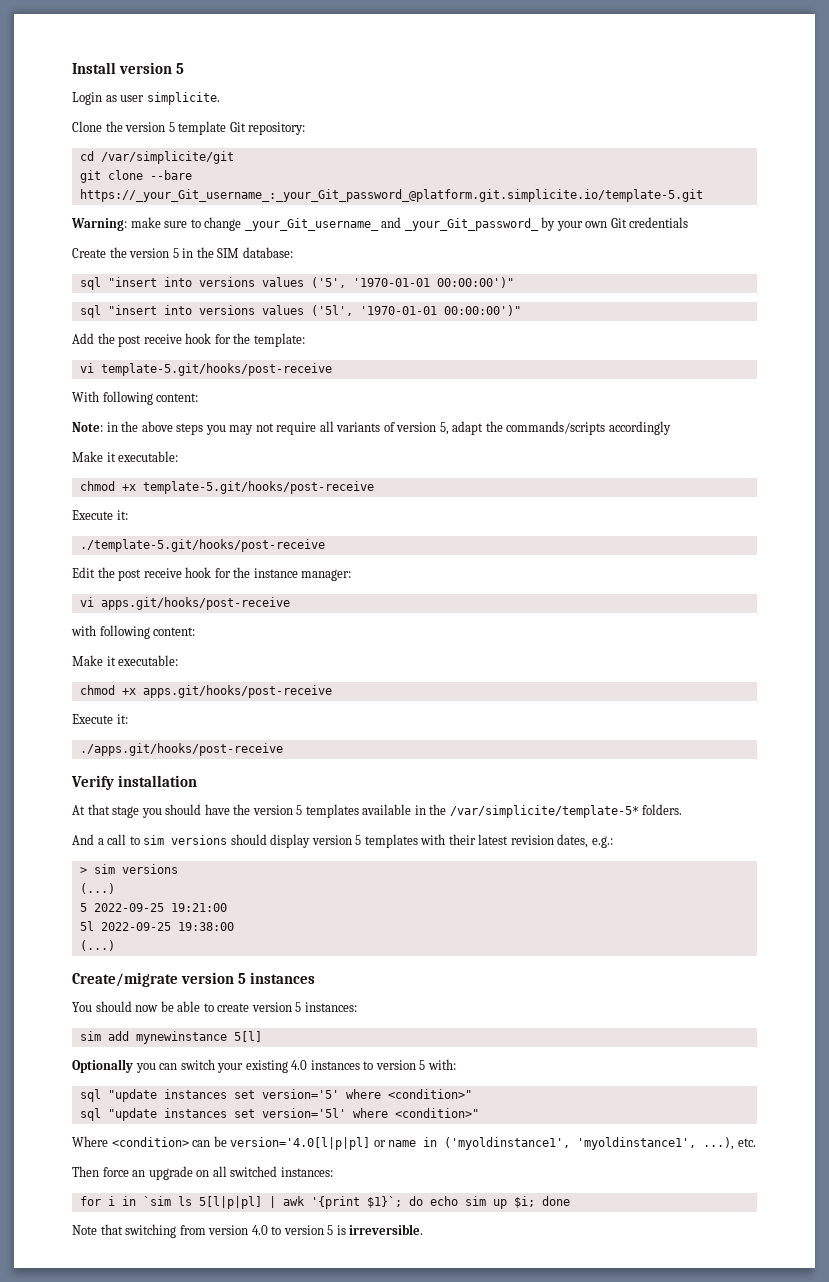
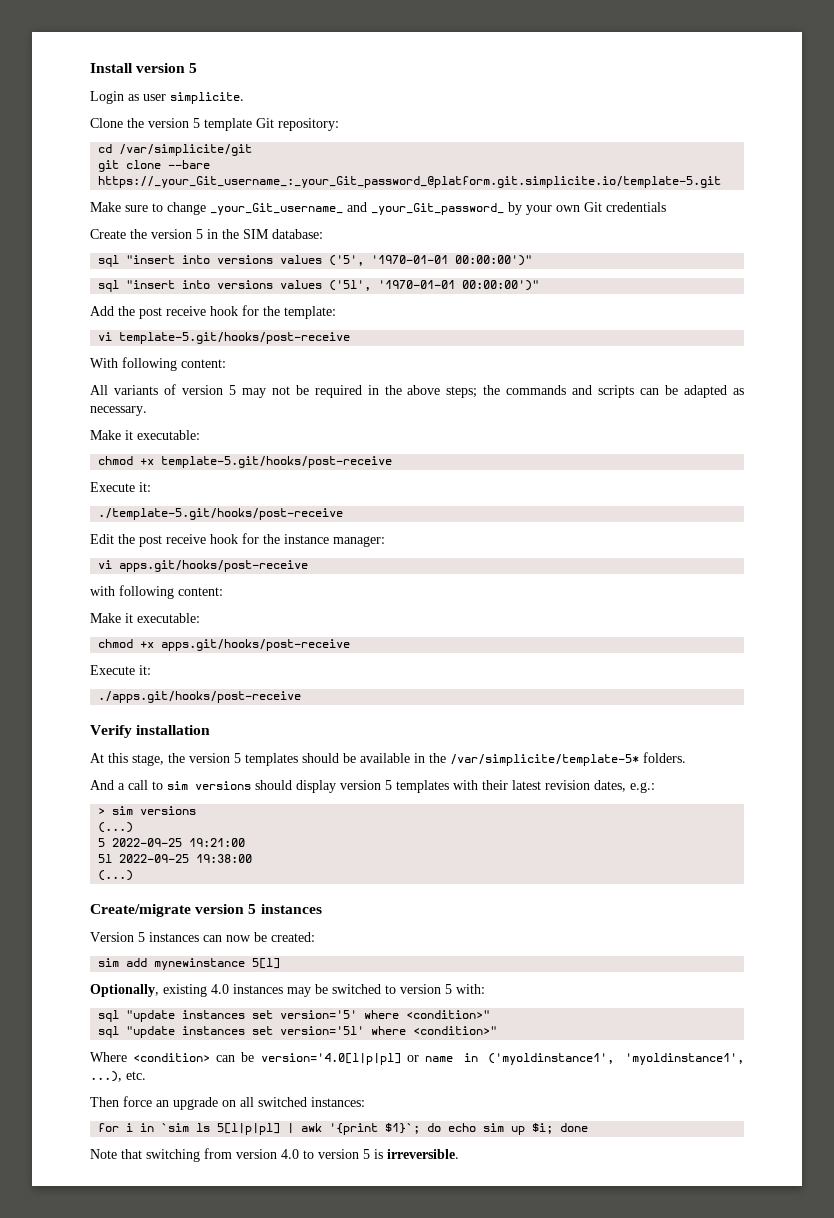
[71,217,161,231] Warning: make -> [90,202,121,212] Make
[72,421,671,435] Note: in the above steps you may not require all variants of version 5, adapt the commands/scripts accordingly -> [90,384,744,398] [90,406,147,416] All variants of version 5 may not be required in the above steps; the commands and scripts can be adapted as necessary.
[87,804,230,818] that stage you should have -> [108,753,164,766] this stage,
(359, 811) none -> [302,753,356,763] should be
[72,1001,357,1012] [79,1031,262,1044] [72,1059,360,1073] You should now be able to create version 5 instances: // sim add mynewinstance 5[l] // Optionally you can switch your existing 4.0 instances -> [90,932,315,942] [98,958,281,970] [90,984,381,997] Version 5 instances can now be created: // sim add mynewinstance 5[l] // Optionally, existing 4.0 instances may be switched

